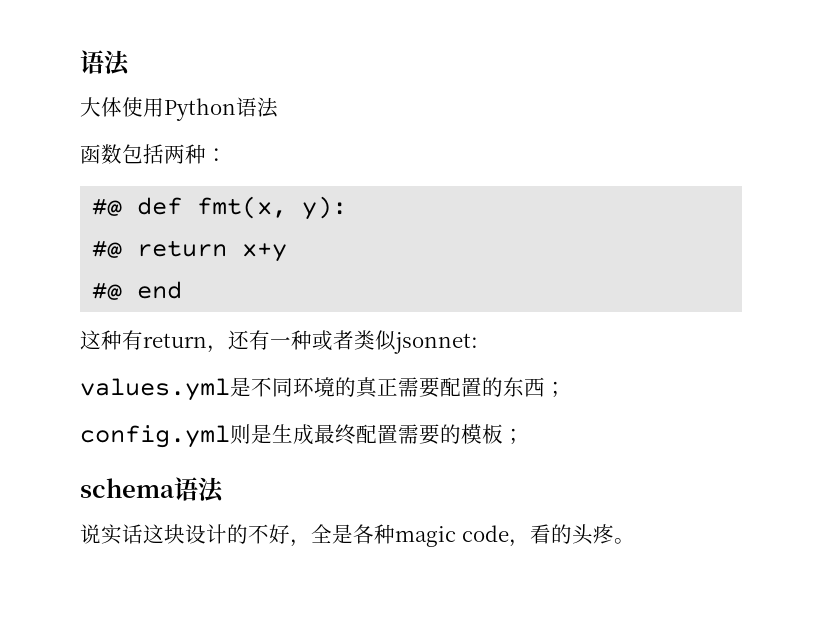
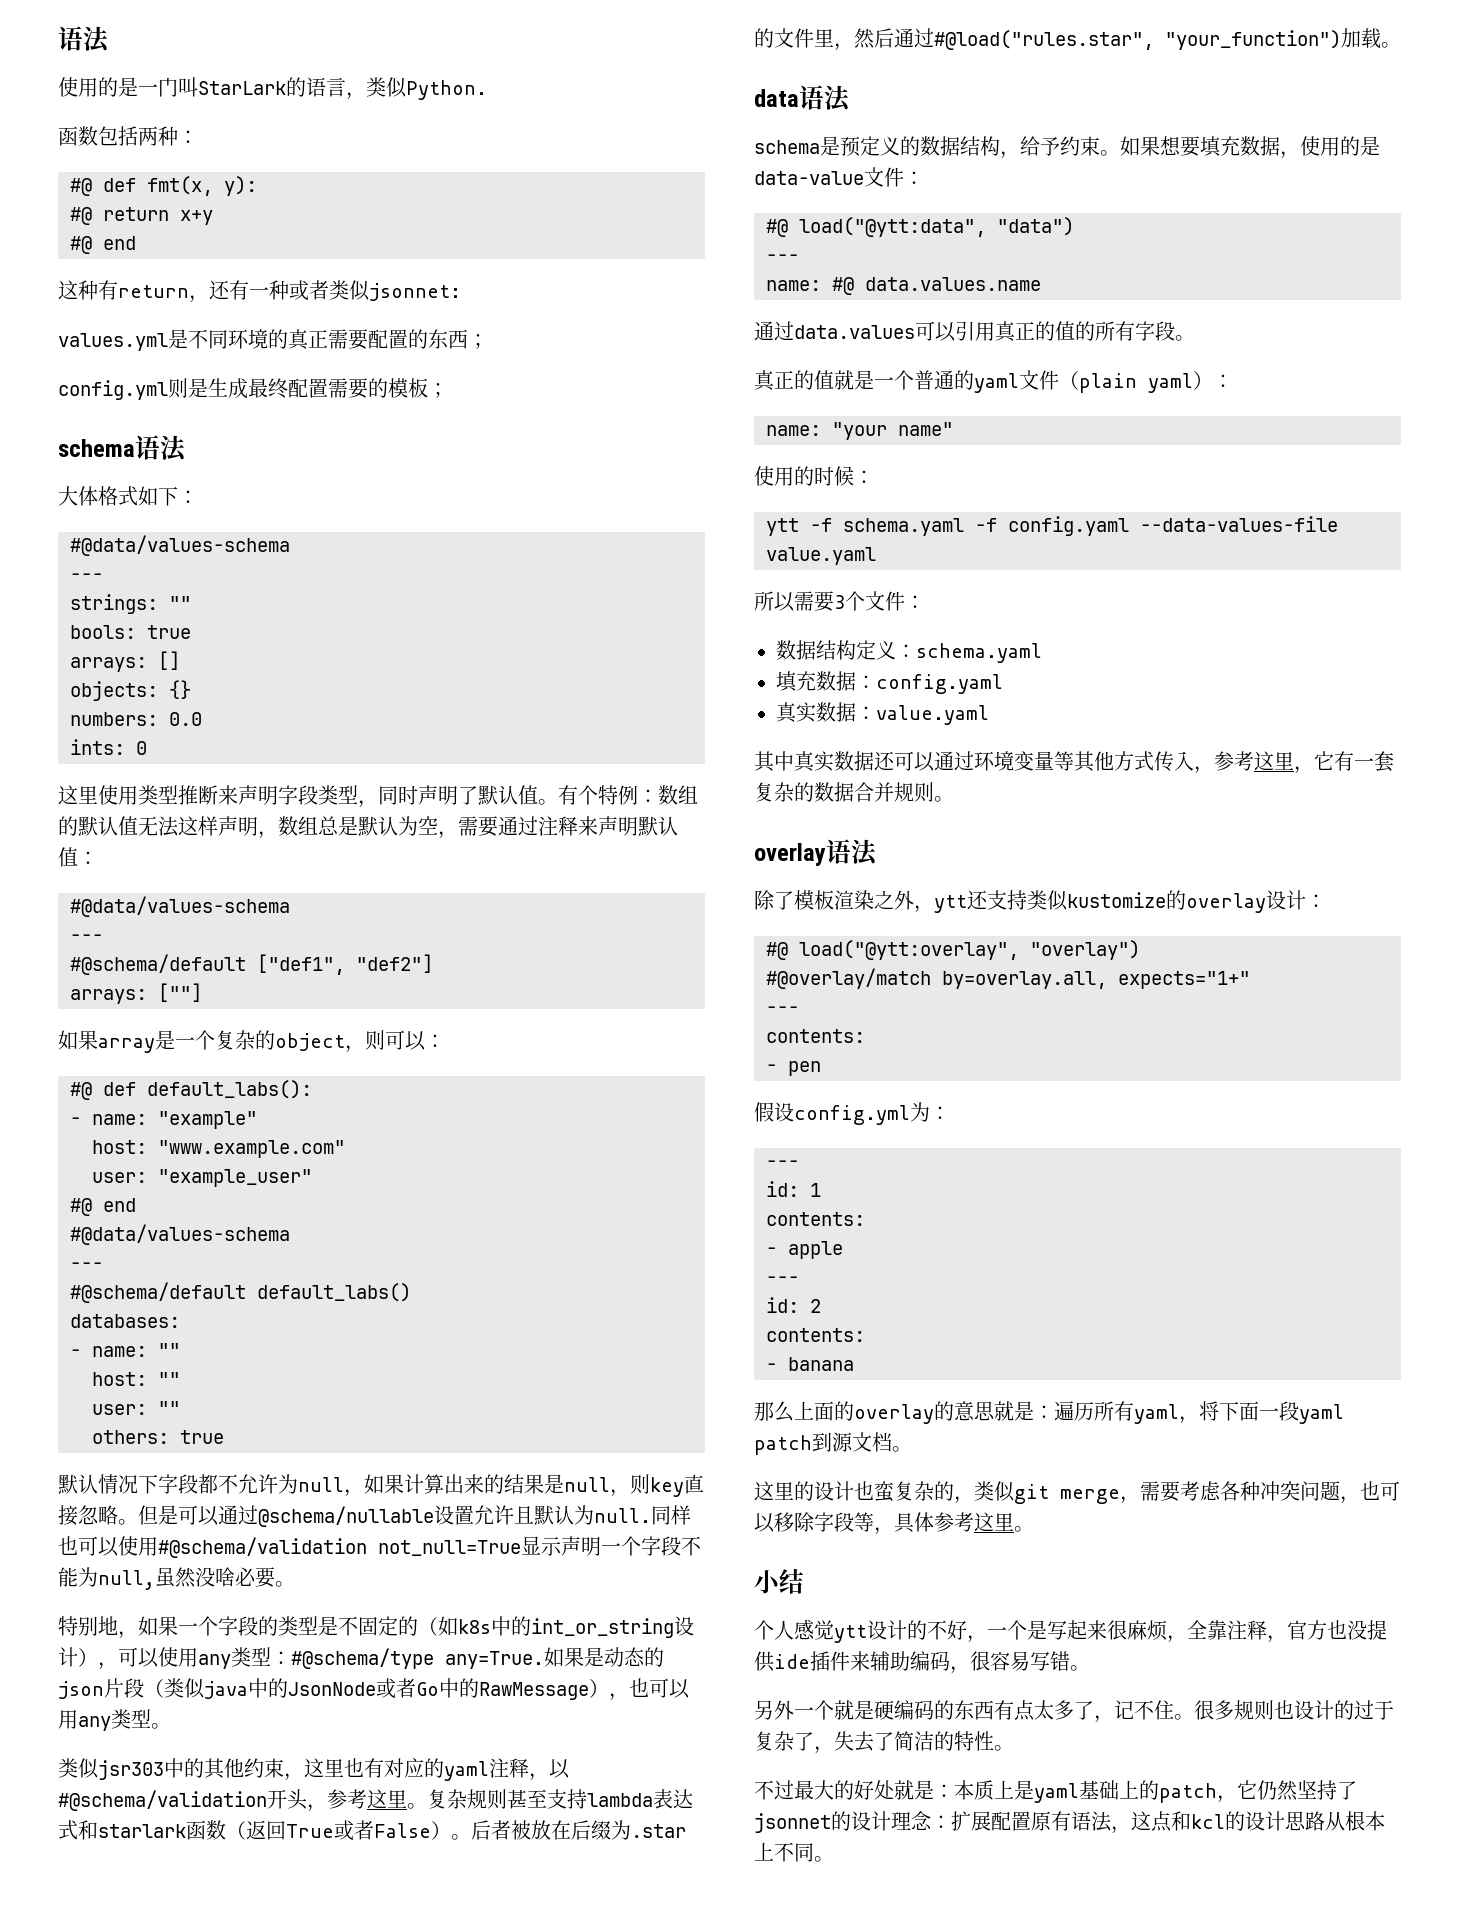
[80,50,130,76] [80,97,278,121] 语法 // 大体使用Python语法 -> [58,26,110,53] [58,77,487,100] 语法 // 使用的是一门叫StarLark的语言，类似Python.
[80,524,614,547] 说实话这块设计的不好，全是各种magic code，看的头疼 -> [58,486,198,506] [70,535,290,556] [70,573,103,581] [70,594,191,614] [70,625,191,639] [70,651,180,672] [70,680,191,701] [70,712,202,726] [70,739,147,755] [58,785,698,808] [58,816,678,839] [58,847,98,867] [70,896,290,917] [70,934,103,942] [70,954,433,975] [70,983,202,1004] [58,1030,445,1053] [70,1080,312,1100] [70,1111,257,1129] [92,1140,345,1158] [92,1169,312,1187] [70,1198,136,1216] [70,1224,290,1245] [70,1262,103,1270] [70,1282,411,1303] [70,1314,180,1328] [70,1343,180,1357] [92,1372,180,1386] [92,1401,180,1415] [92,1430,224,1444] [58,1474,704,1497] [58,1505,691,1527] [58,1536,701,1558] [58,1567,295,1590] [58,1616,694,1639] [58,1647,664,1670] [58,1678,690,1701] [58,1709,171,1731] [58,1758,570,1781] [58,1789,693,1812] [58,1820,686,1841] [754,28,1401,51] [754,85,851,112] [754,136,1380,159] [754,167,924,187] [766,217,1074,237] [766,254,799,262] [766,277,1041,295] [754,321,1195,342] [754,370,1233,393] [766,422,953,440] [754,466,874,486] [766,516,1338,536] [766,547,876,565] [754,591,925,612] [776,640,1042,663] [776,671,1003,694] [776,702,989,725] [754,751,1394,774] [754,782,954,802] [754,839,878,866] [754,890,1326,913] [766,940,1140,960] [766,968,1250,989] [766,1006,799,1014] [766,1029,865,1043] [766,1061,821,1076] [754,1102,950,1125] [766,1160,799,1168] [766,1181,821,1197] [766,1212,865,1226] [766,1241,843,1259] [766,1276,799,1284] [766,1297,821,1313] [766,1328,865,1342] [766,1357,854,1371] [754,1401,1344,1424] [754,1432,912,1455] [754,1481,1400,1504] [754,1512,1034,1535] [754,1569,804,1594] [754,1619,1387,1643] [754,1651,1090,1674] [754,1700,1394,1723] [754,1731,1014,1754] [754,1780,1357,1803] [754,1811,1385,1834] [754,1842,814,1862] 大体格式如下： // #@data/values-schema // --- // strings: "" // bools: true // arrays: [] // objects: {} // numbers: 0.0 // ints: 0 // 这里使用类型推断来声明字段类型，同时声明了默认值。有个特例：数组的默认值无法这样声明，数组总是默认为空，需要通过注释来声明默认值： // #@data/values-schema // --- // #@schema/default ["def1", "def2"] // arrays: [""] // 如果array是一个复杂的object，则可以： // #@ def default_labs(): // - name: "example" // host: "www.example.com" // user: "example_user" // #@ end // #@data/values-schema // --- // #@schema/default default_labs() // databases: // - name: "" // host: "" // user: "" // others: true // 默认情况下字段都不允许为null，如果计算出来的结果是null，则key直接忽略。但是可以通过@schema/nullable设置允许且默认为null.同样也可以使用#@schema/validation not_null=True显示声明一个字段不能为null,虽然没啥必要。 // 特别地，如果一个字段的类型是不固定的（如k8s中的int_or_string设计），可以使用any类型：#@schema/type any=True.如果是动态的json片段（类似java中的JsonNode或者Go中的RawMessage），也可以用any类型。 // 类似jsr303中的其他约束，这里也有对应的yaml注释，以#@schema/validation开头，参考这里。复杂规则甚至支持lambda表达式和starlark函数（返回True或者False）。后者被放在后缀为.star的文件里，然后通过#@load("rules.star", "your_function")加载。 // data语法 // schema是预定义的数据结构，给予约束。如果想要填充数据，使用的是data-value文件： // #@ load("@ytt:data", "data") // --- // name: #@ data.values.name // 通过data.values可以引用真正的值的所有字段。 // 真正的值就是一个普通的yaml文件（plain yaml）： // name: "your name" // 使用的时候： // ytt -f schema.yaml -f config.yaml --data-values-file value.yaml // 所以需要3个文件： // 数据结构定义：schema.yaml // 填充数据：config.yaml // 真实数据：value.yaml // 其中真实数据还可以通过环境变量等其他方式传入，参考这里，它有一套复杂的数据合并规则。 // overlay语法 // 除了模板渲染之外，ytt还支持类似kustomize的overlay设计： // #@ load("@ytt:overlay", "overlay") // #@overlay/match by=overlay.all, expects="1+" // --- // contents: // - pen // 假设config.yml为： // --- // id: 1 // contents: // - apple // --- // id: 2 // contents: // - banana // 那么上面的overlay的意思就是：遍历所有yaml，将下面一段yaml patch到源文档。 // 这里的设计也蛮复杂的，类似git merge，需要考虑各种冲突问题，也可以移除字段等，具体参考这里。 // 小结 // 个人感觉ytt设计的不好，一个是写起来很麻烦，全靠注释，官方也没提供ide插件来辅助编码，很容易写错。 // 另外一个就是硬编码的东西有点太多了，记不住。很多规则也设计的过于复杂了，失去了简洁的特性。 // 不过最大的好处就是：本质上是yaml基础上的patch，它仍然坚持了jsonnet的设计理念：扩展配置原有语法，这点和kcl的设计思路从根本上不同

